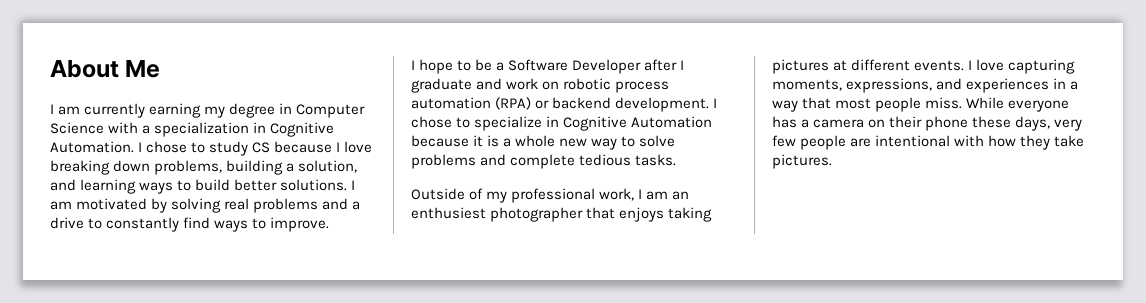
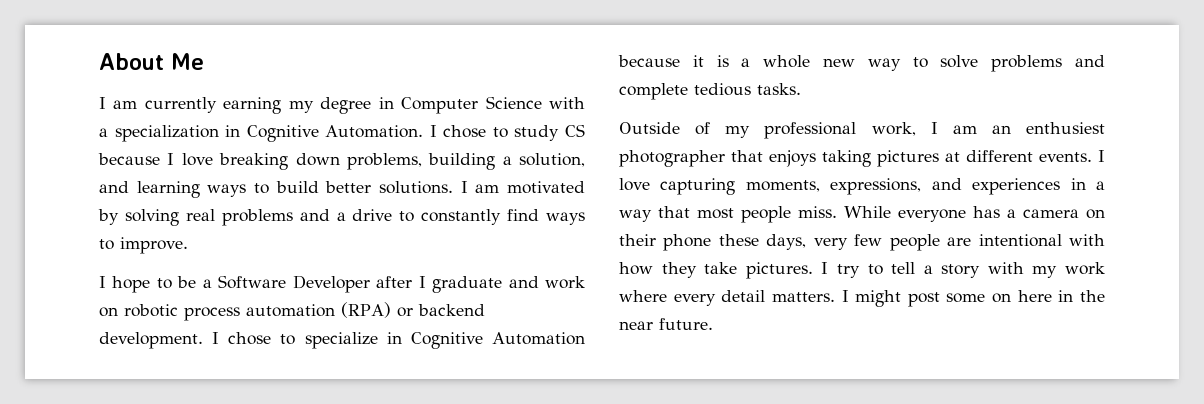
(832, 161) none -> [821,262,1105,278] [619,290,1105,307] [619,318,713,330] I try to tell a story with my work where every detail matters. I might post some on here in the near future.

